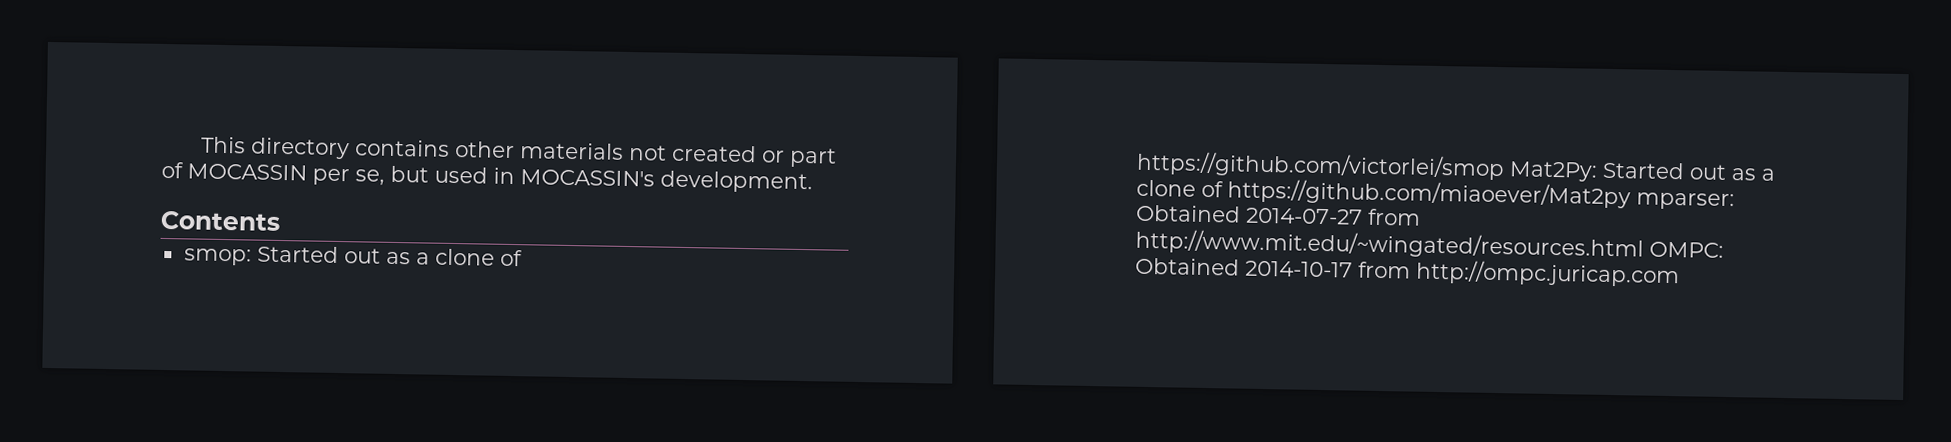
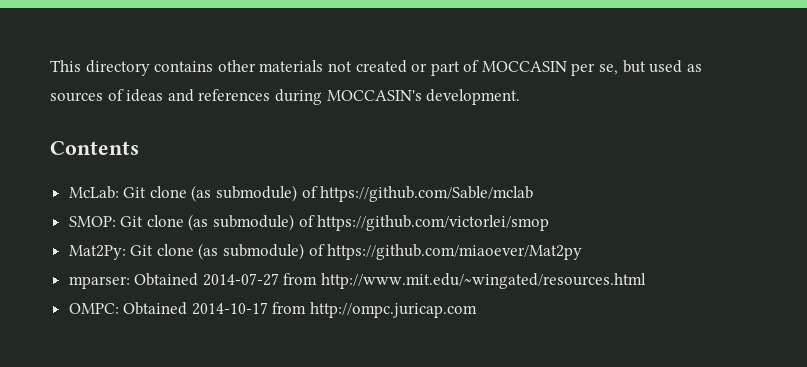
[187,163,307,181] MOCASSIN -> [481,61,567,72] MOCCASIN
[493,167,813,194] [160,210,281,231] [183,245,523,267] [1135,150,1776,182] [1135,179,1196,197] in MOCASSIN's development. // Contents // smop: Started out as a clone of https://github.com/victorlei/smop Mat2Py: Started out as a clone -> [686,64,702,72] [50,89,521,105] [50,141,139,155] [68,185,534,202] [68,214,550,231] [68,243,305,260] as sources of ideas and references during MOCCASIN's development. // Contents // McLab: Git clone (as submodule) of https://github.com/Sable/mclab // SMOP: Git clone (as submodule) of https://github.com/victorlei/smop // Mat2Py: Git clone (as submodule)
(1631, 193) none -> (583, 252) //
(1644, 244) none -> (647, 281) //

